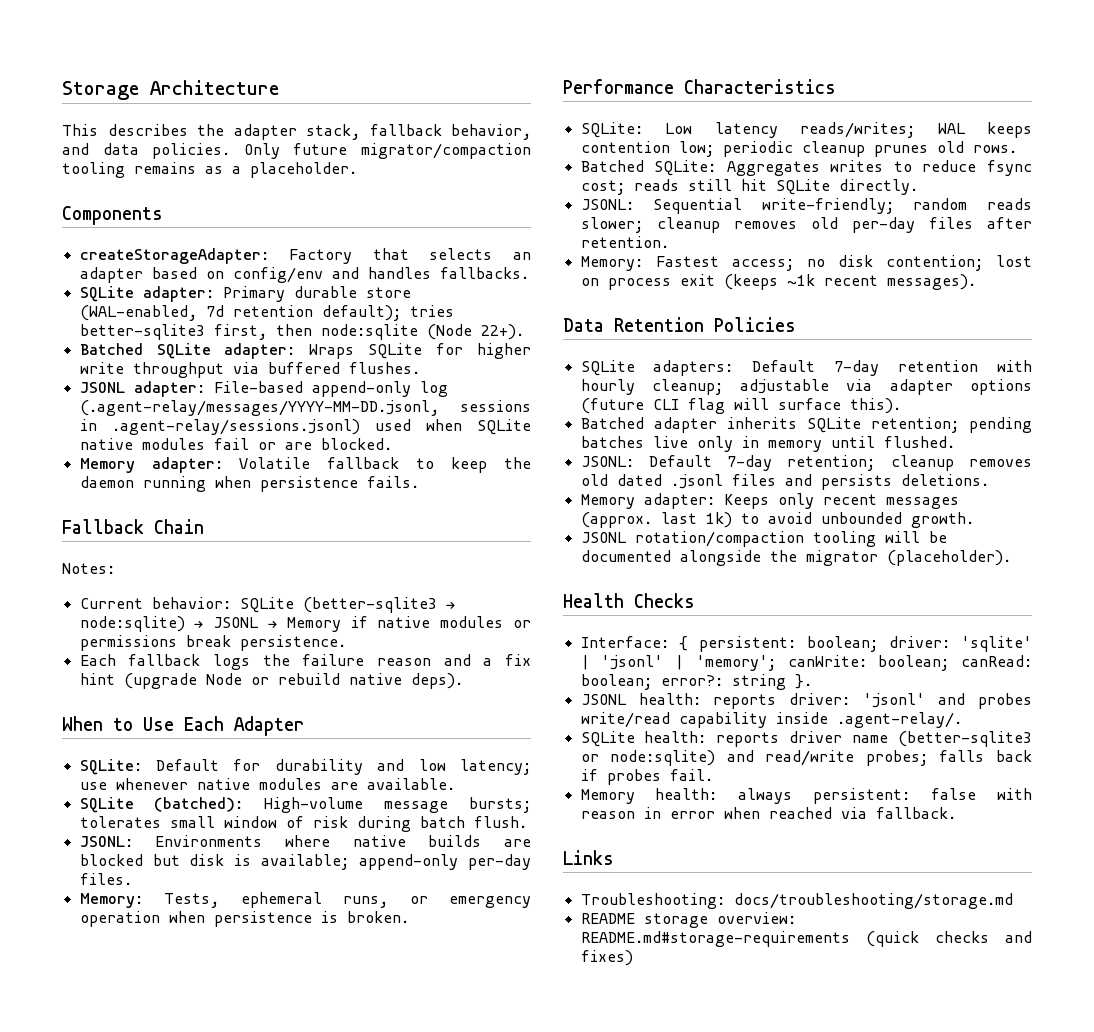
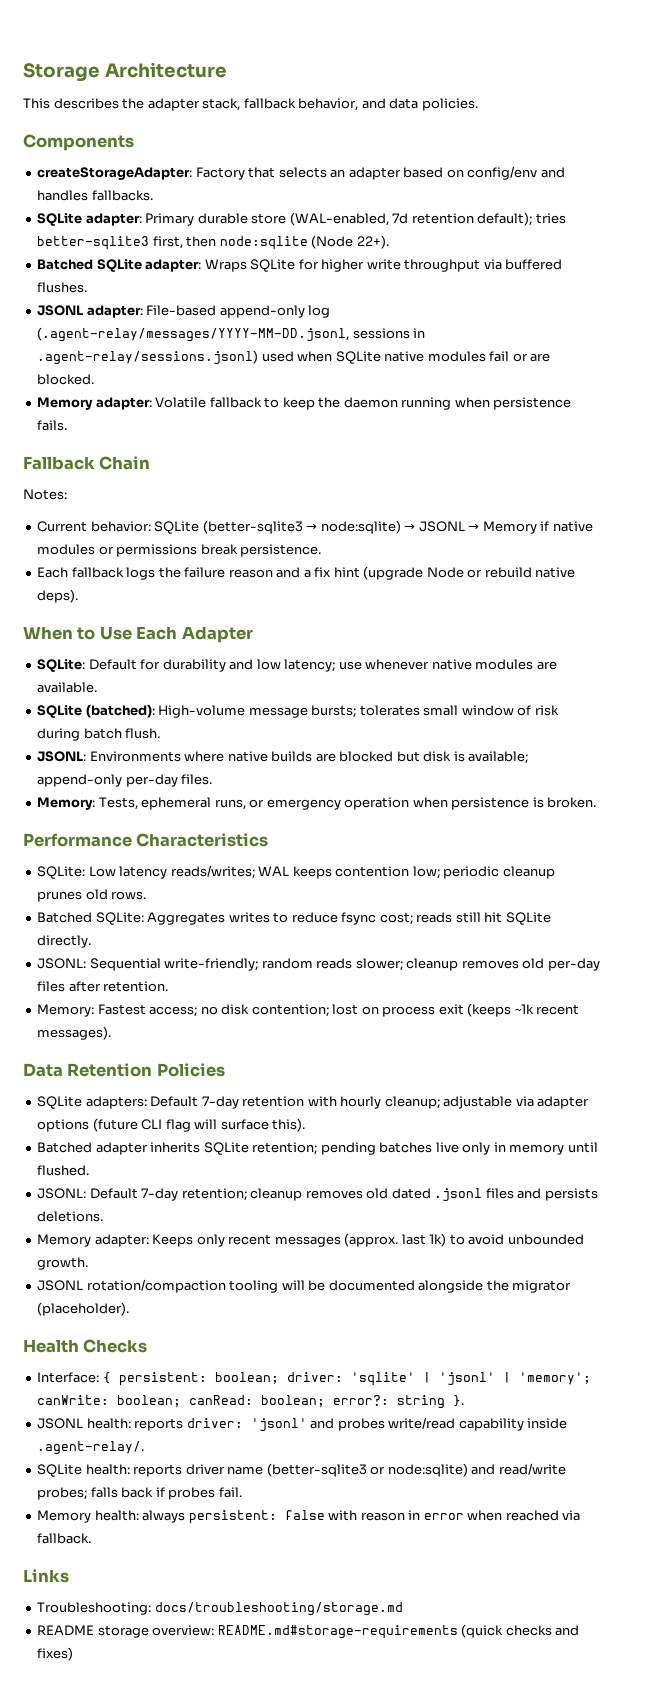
[243,143,531,159] [62,162,357,178] Only future migrator/compaction tooling remains as a placeholder. -> (478, 104) none

